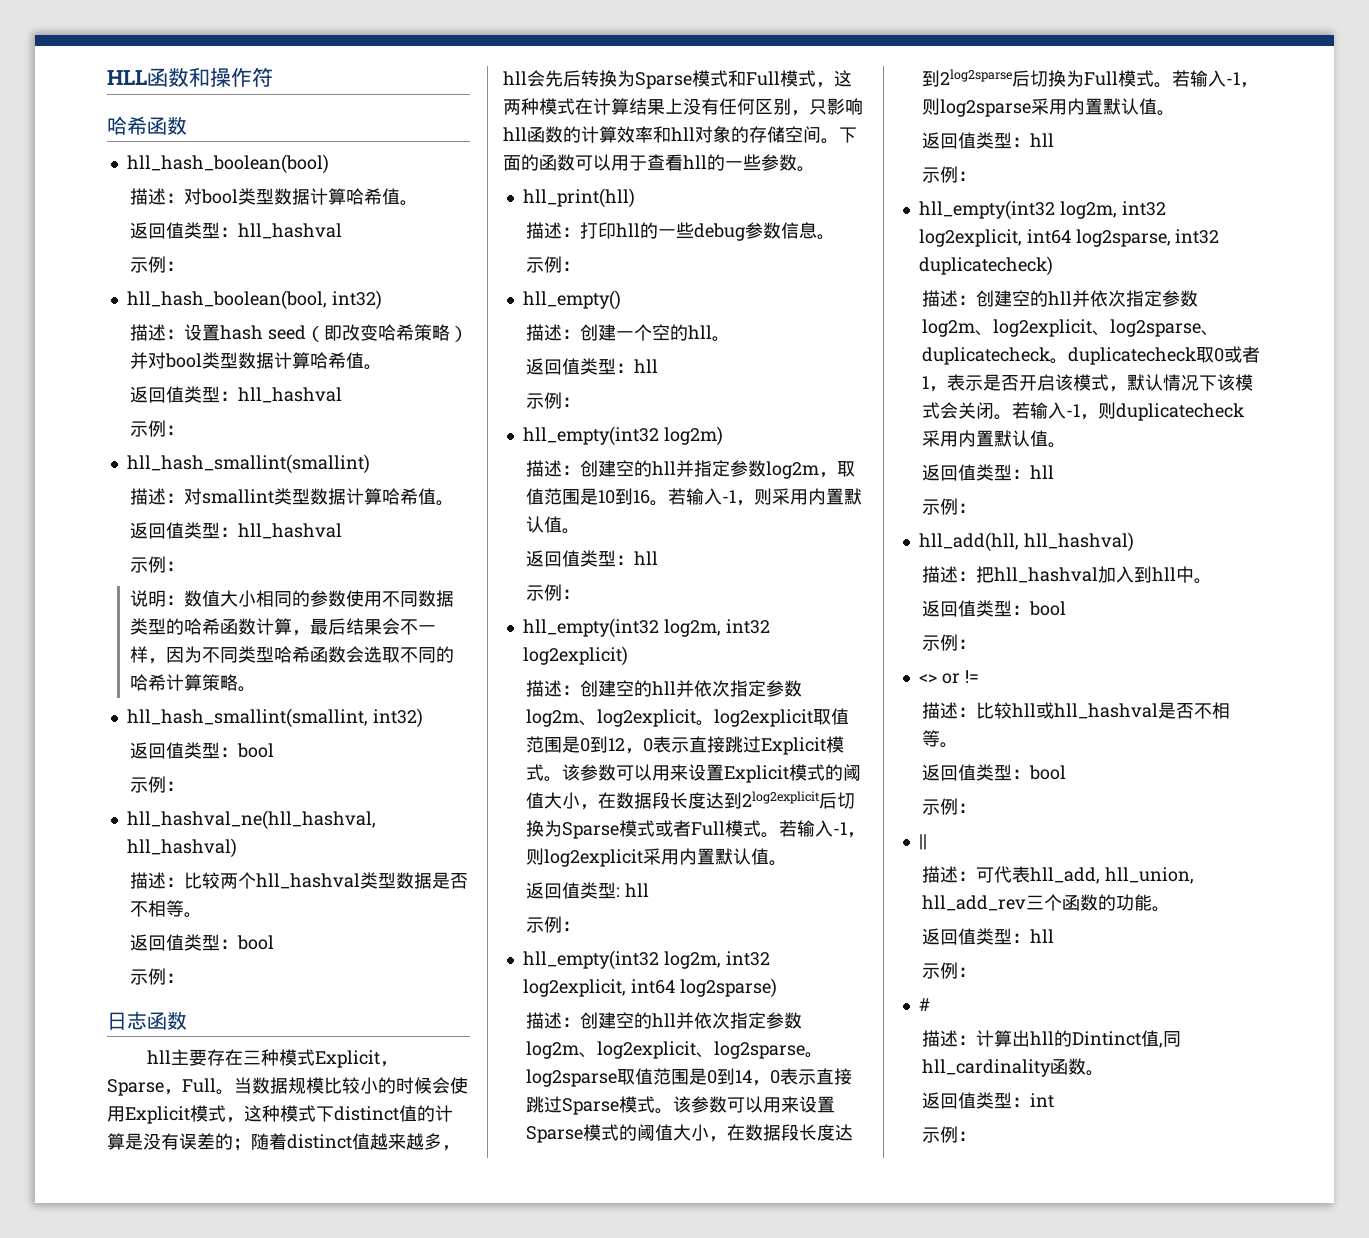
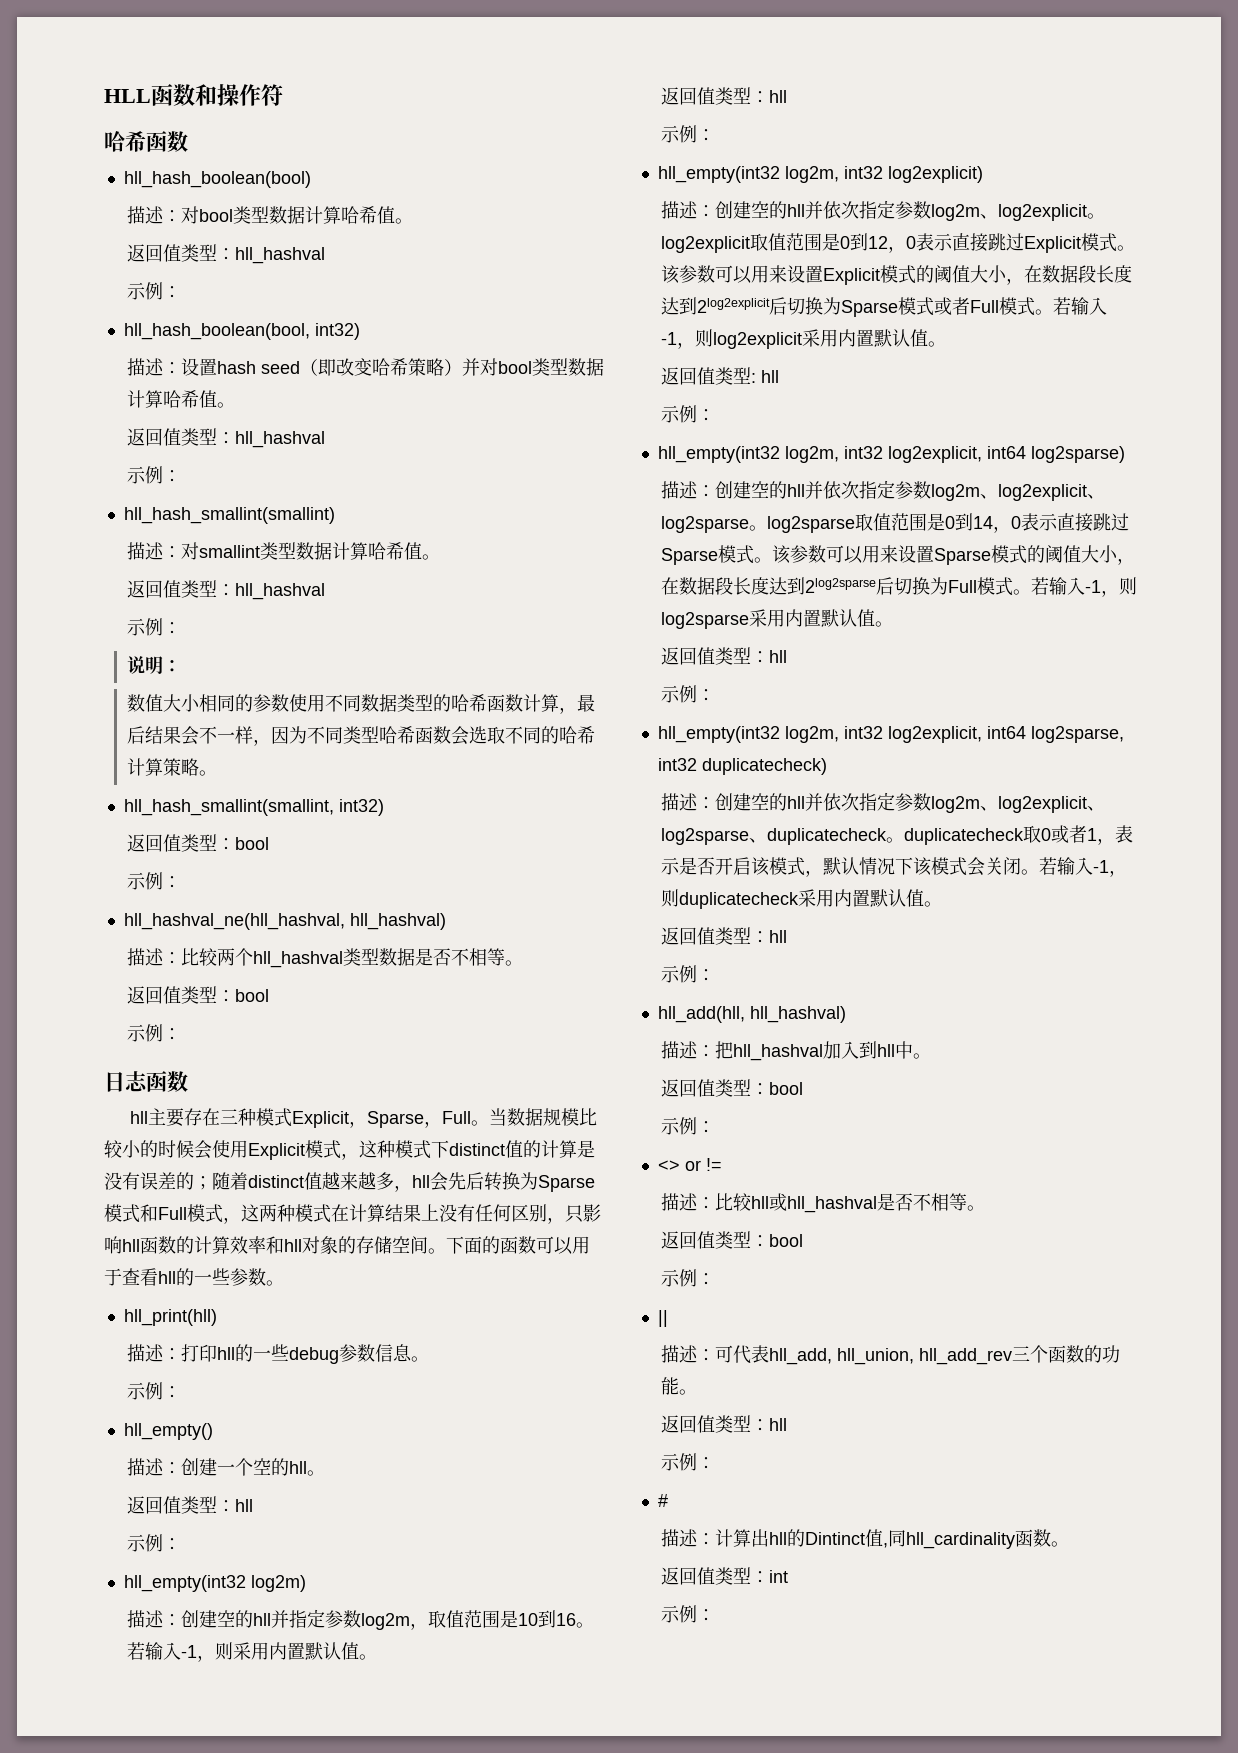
(185, 600) none -> (182, 666) //

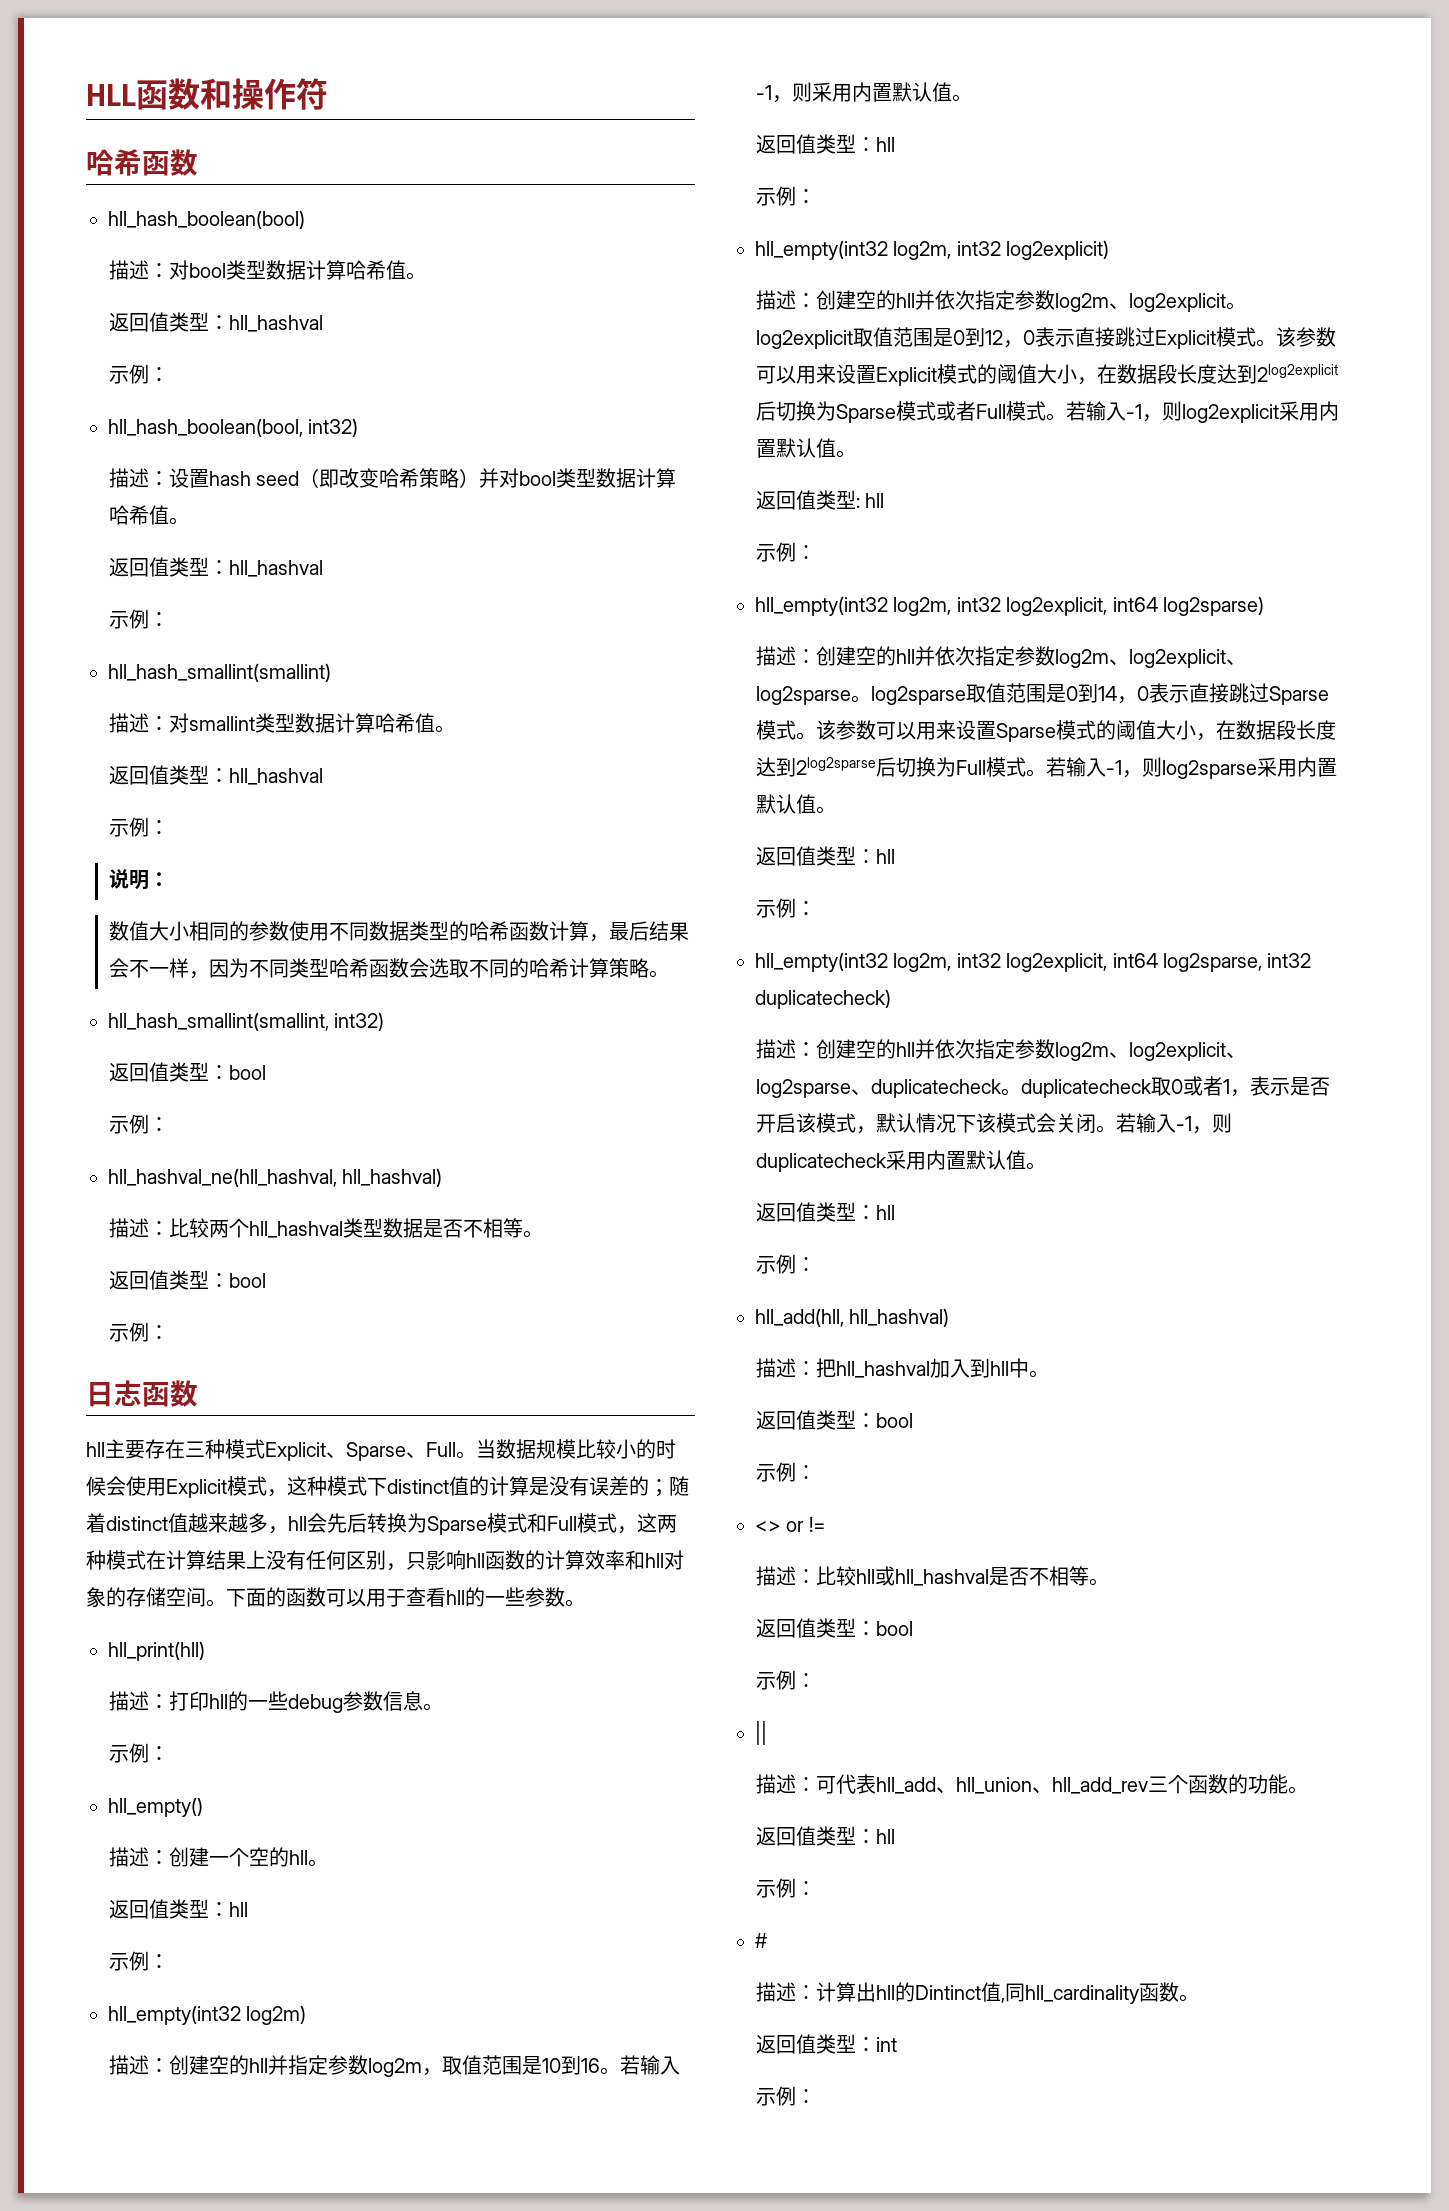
[349,1111,443,1128] ，Sparse， -> [326,1442,426,1461] 、Sparse、
[769,1348,915,1365] hll_add, hll_union, -> [875,1777,1052,1794] hll_add、hll_union、

